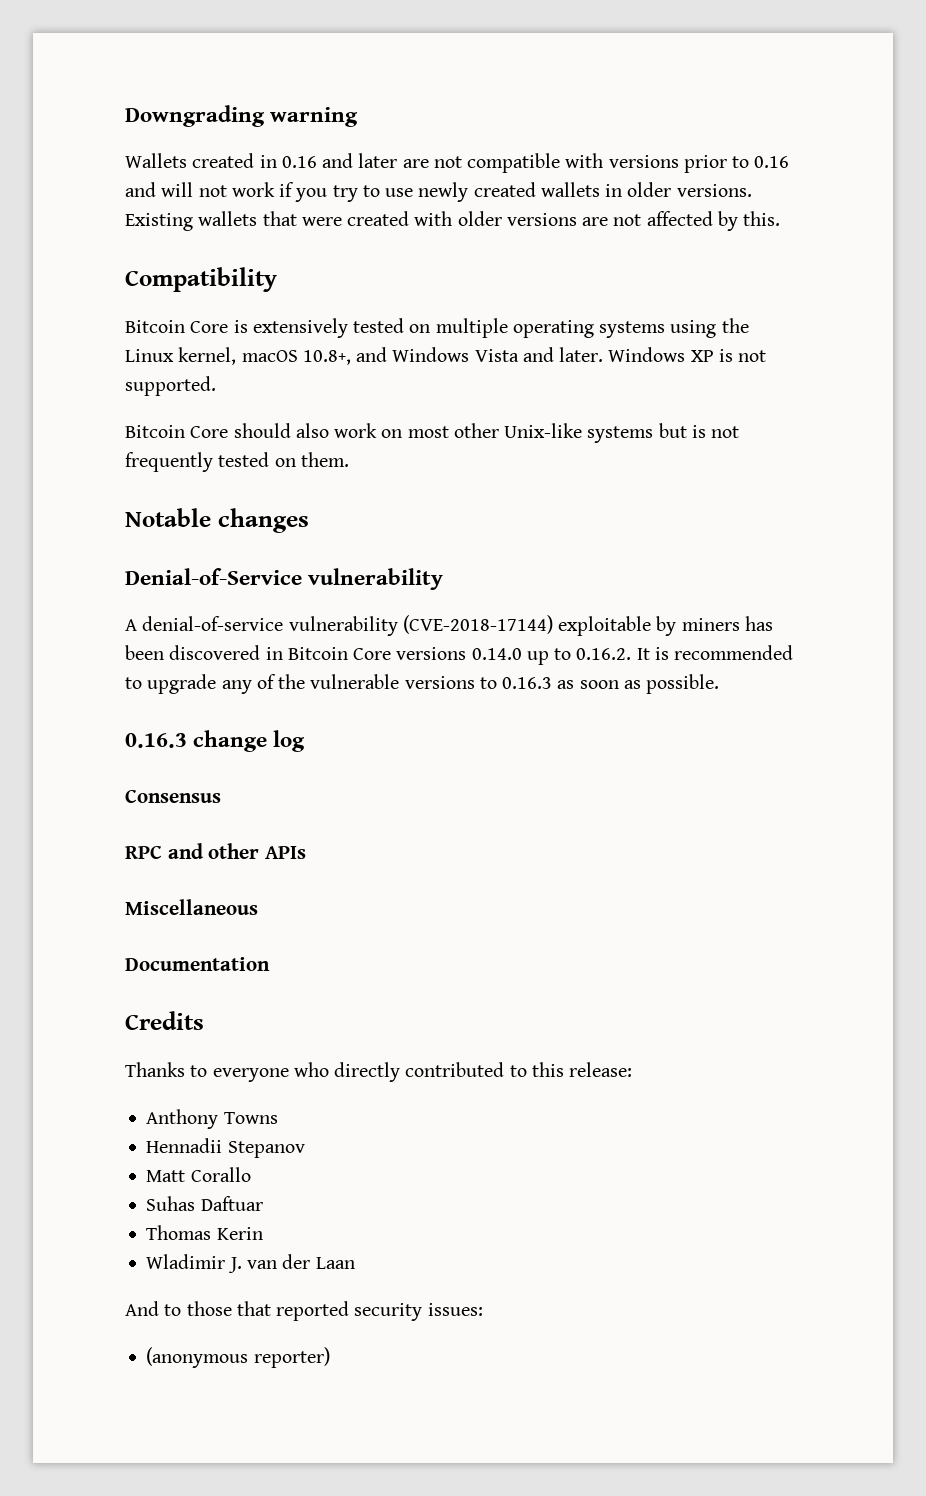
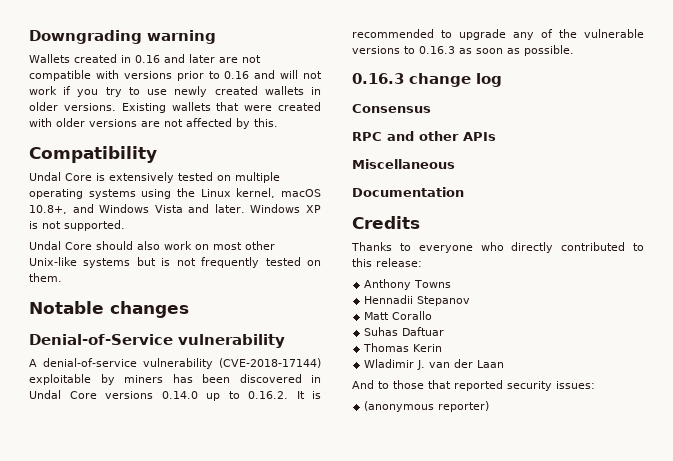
[125,320,185,333] Bitcoin -> [29,172,61,181] Undal
[125,425,185,438] Bitcoin -> [29,241,61,250] Undal
[287,647,348,660] Bitcoin -> [29,390,61,399] Undal

